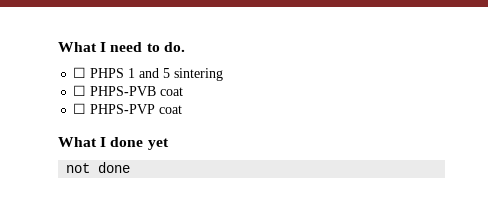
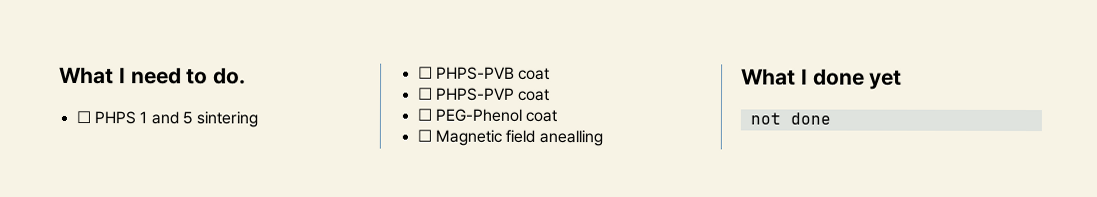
(183, 109) none -> [416,108,558,123] [416,129,603,147] // ☐ PEG-Phenol coat // ☐ Magnetic field anealling

